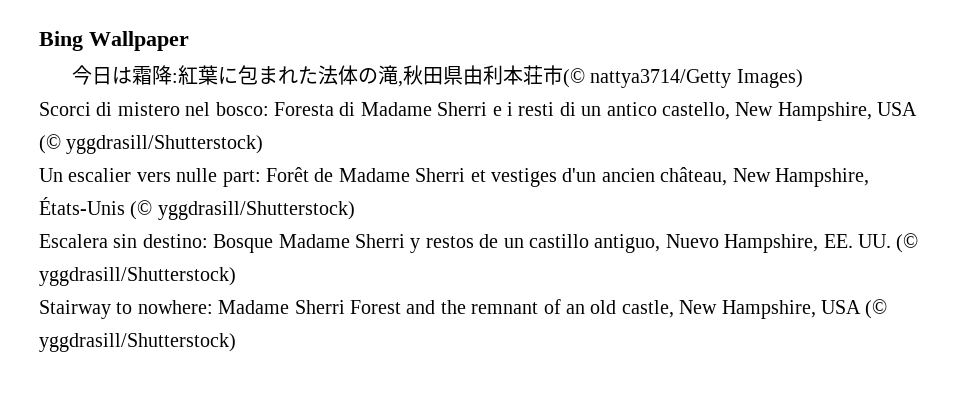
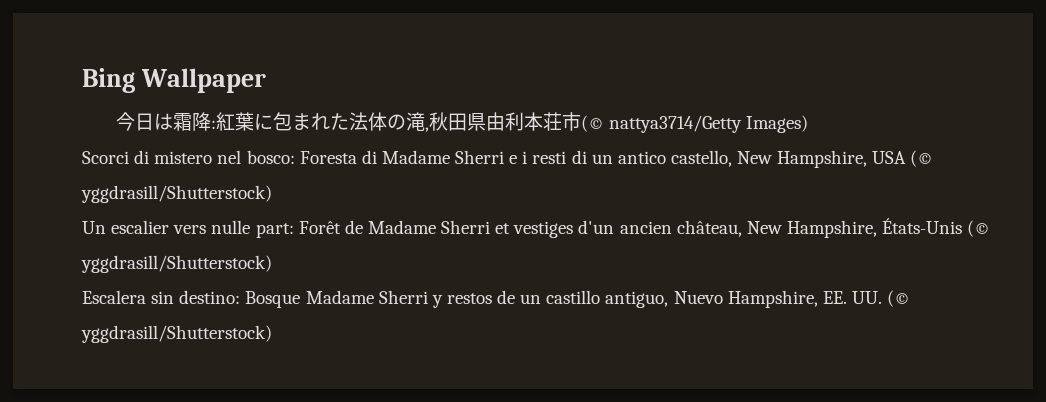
[39,299,888,319] [39,333,236,352] // Stairway to nowhere: Madame Sherri Forest and the remnant of an old castle, New Hampshire, USA (© yggdrasill/Shutterstock) -> (272, 334) none

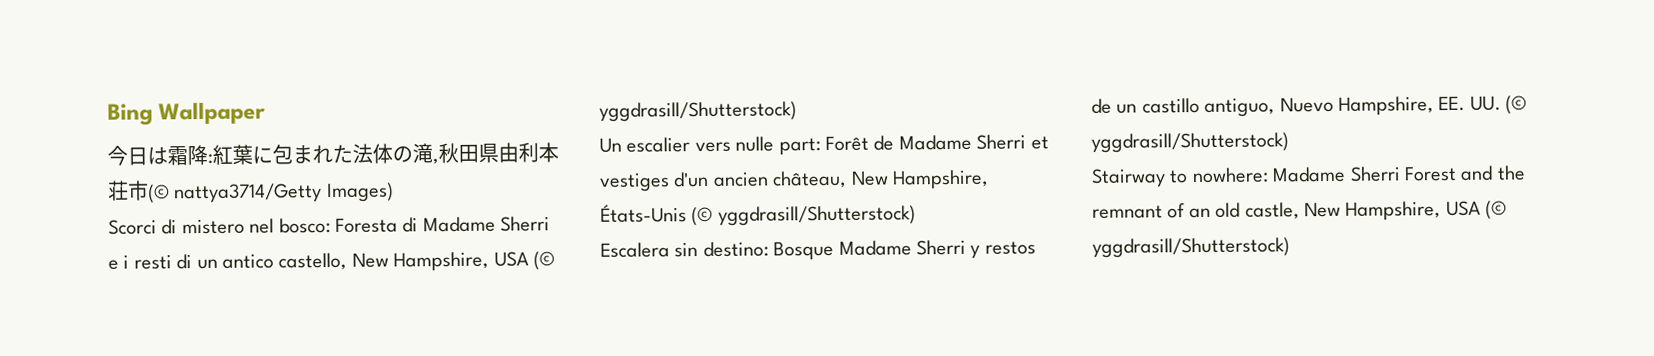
(272, 334) none -> [1091,165,1526,188] [1092,200,1508,221] [1092,237,1290,258] // Stairway to nowhere: Madame Sherri Forest and the remnant of an old castle, New Hampshire, USA (© yggdrasill/Shutterstock)

